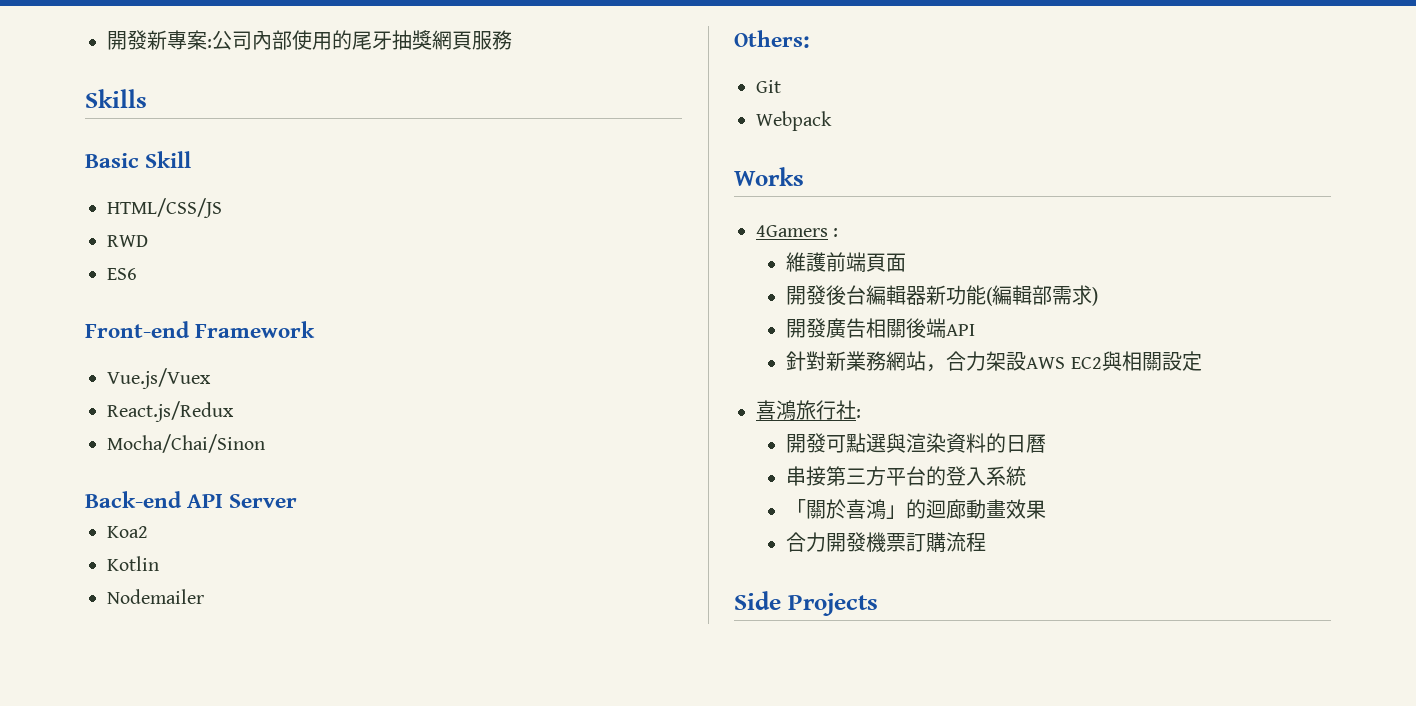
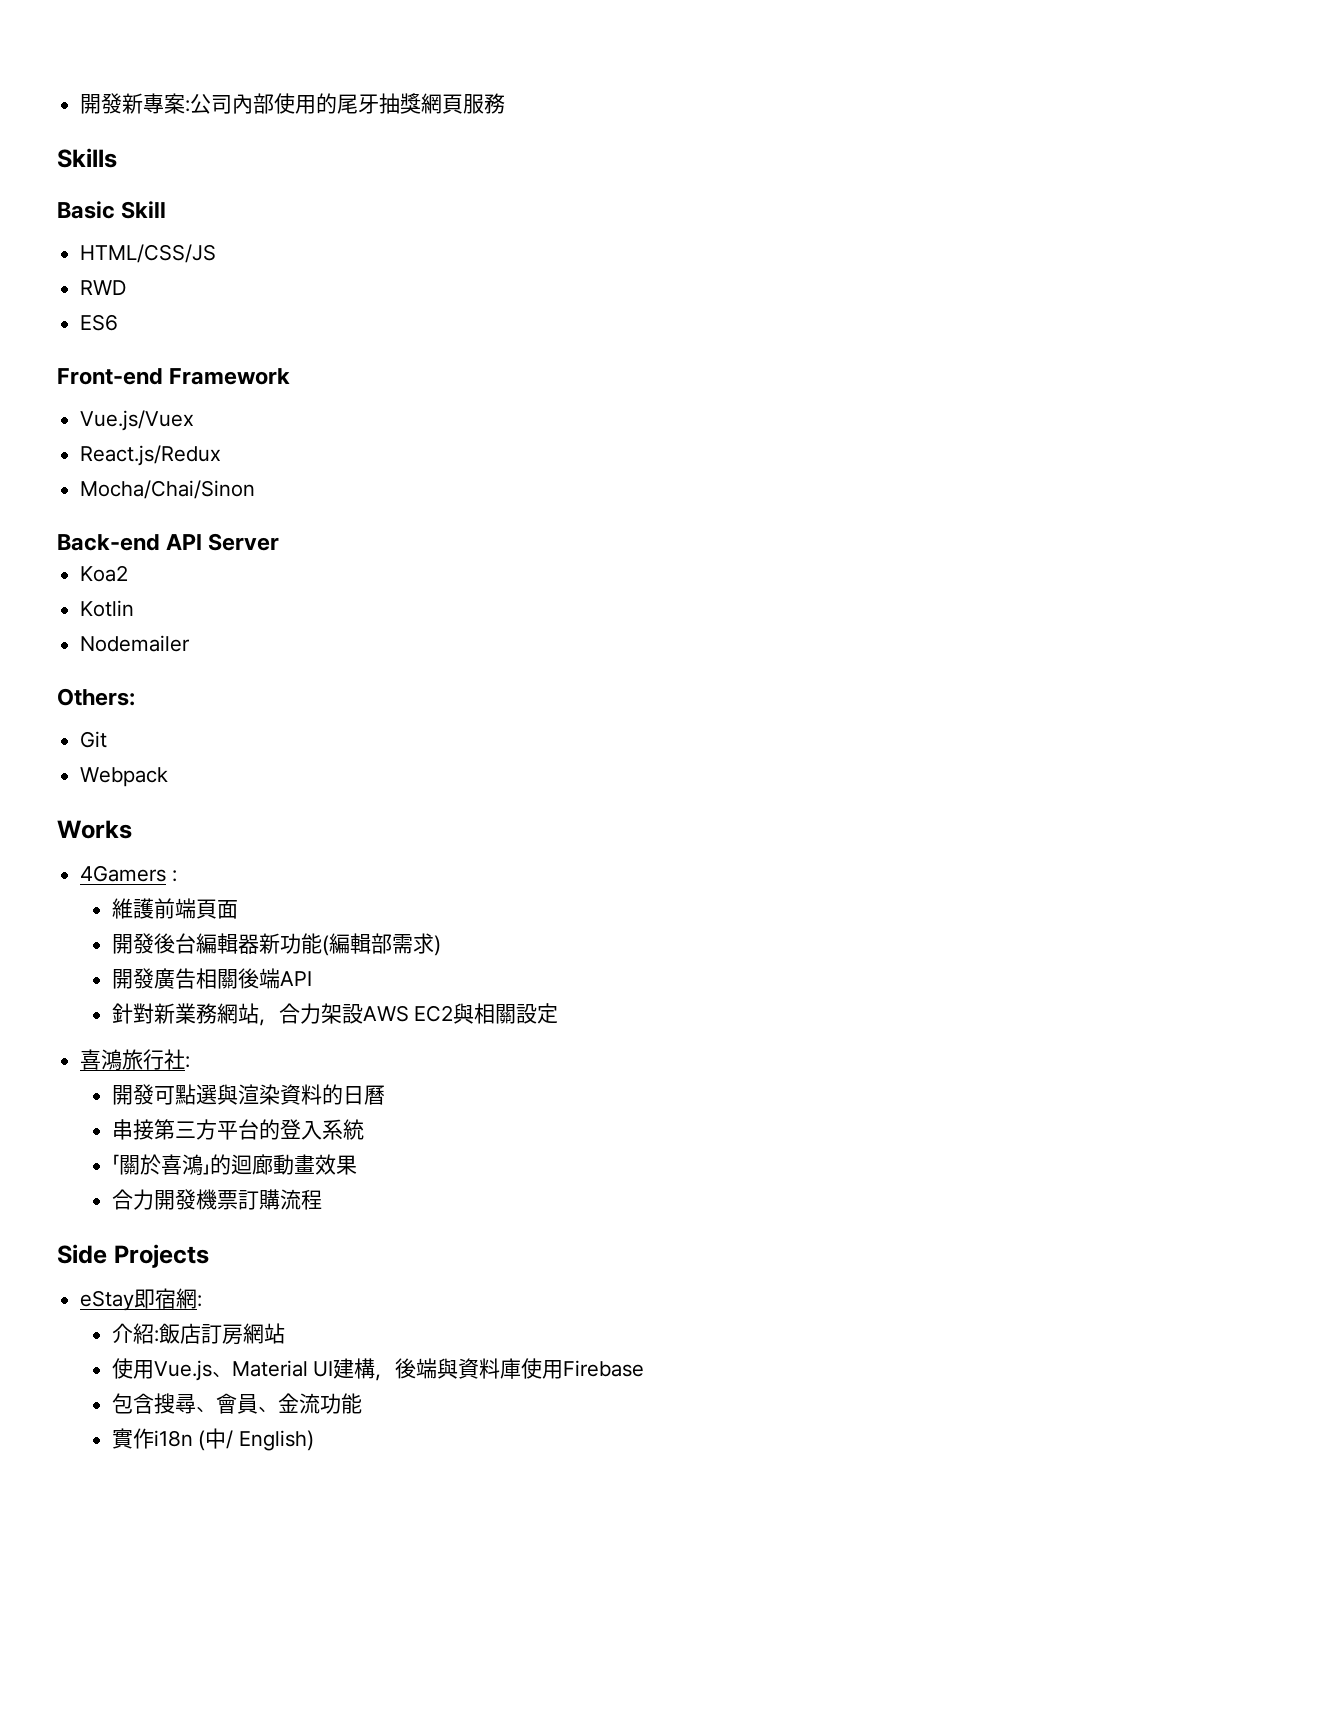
(878, 604) none -> [80,1288,203,1311] [111,1323,285,1345] [111,1358,645,1381] [111,1393,362,1414] [111,1428,314,1451] // eStay即宿網: // 介紹:飯店訂房網站 // 使用Vue.js、Material UI建構，後端與資料庫使用Firebase // 包含搜尋、會員、金流功能 // 實作i18n (中/ English)

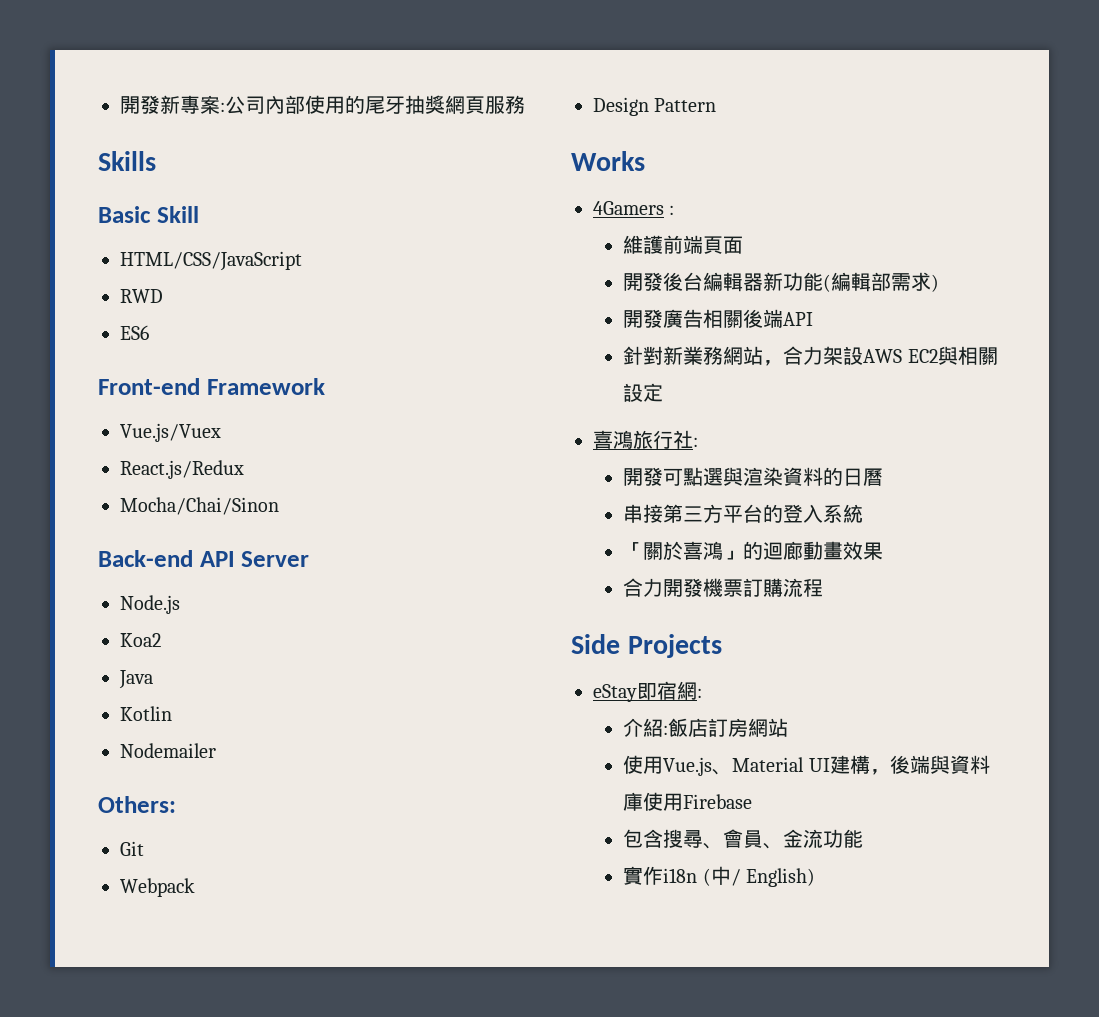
[80,244,217,263] HTML/CSS/JS -> [120,251,302,271] HTML/CSS/JavaScript
(280, 542) none -> [120,595,180,614] // Node.js
(129, 573) none -> [119,670,153,689] // Java
(169, 777) none -> [593,97,717,116] // Design Pattern

